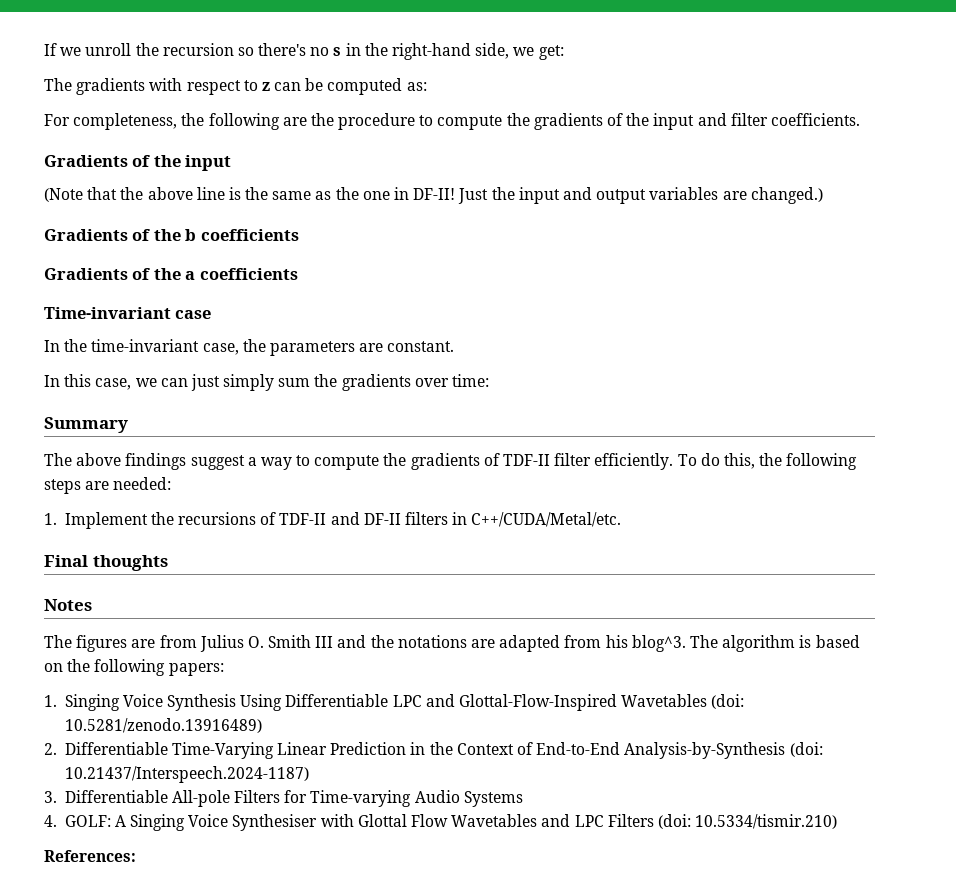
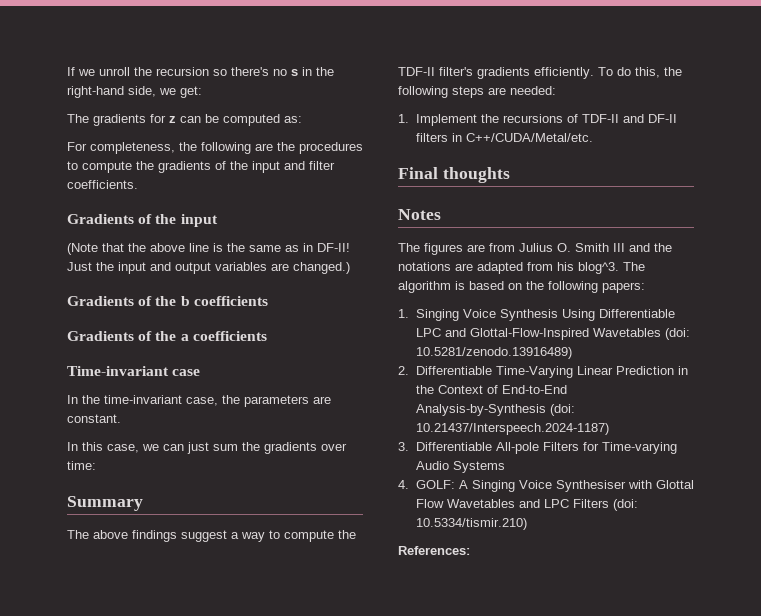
[149,78,258,95] with respect to -> [150,114,166,123] for
[338,113,416,130] procedure -> [299,142,363,154] procedures
[335,187,390,200] the one -> (299, 248) none
[223,374,275,391] simply -> (209, 448) none
[410,453,592,470] gradients of TDF-II filter -> [398,67,530,79] TDF-II filter's gradients

